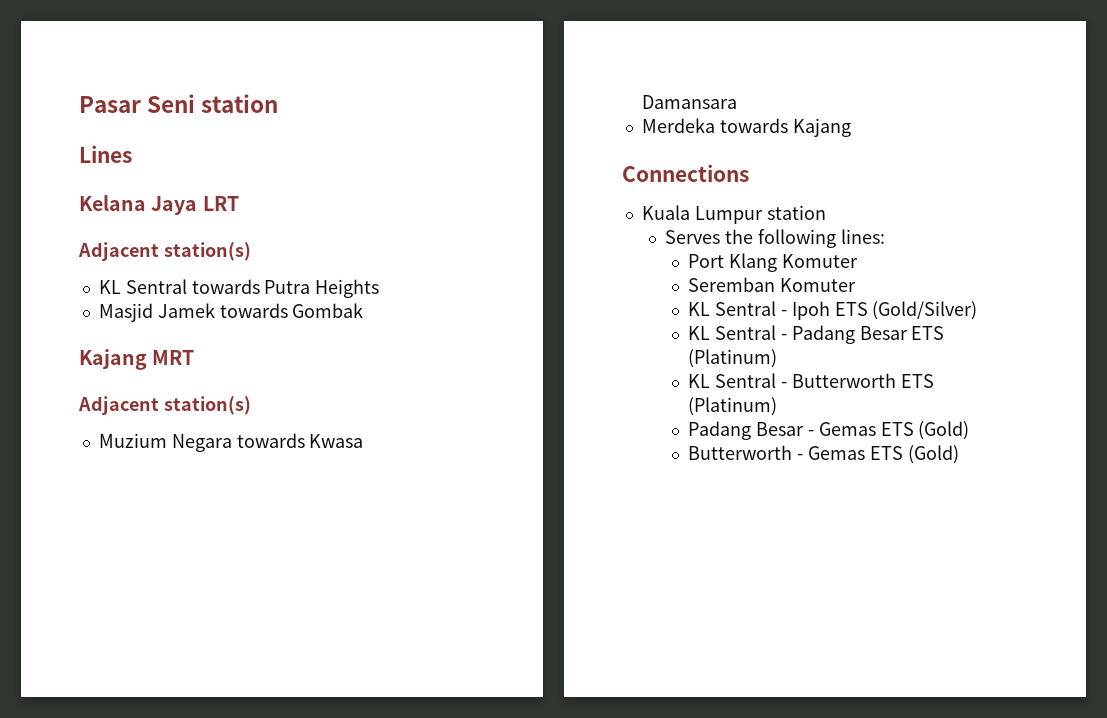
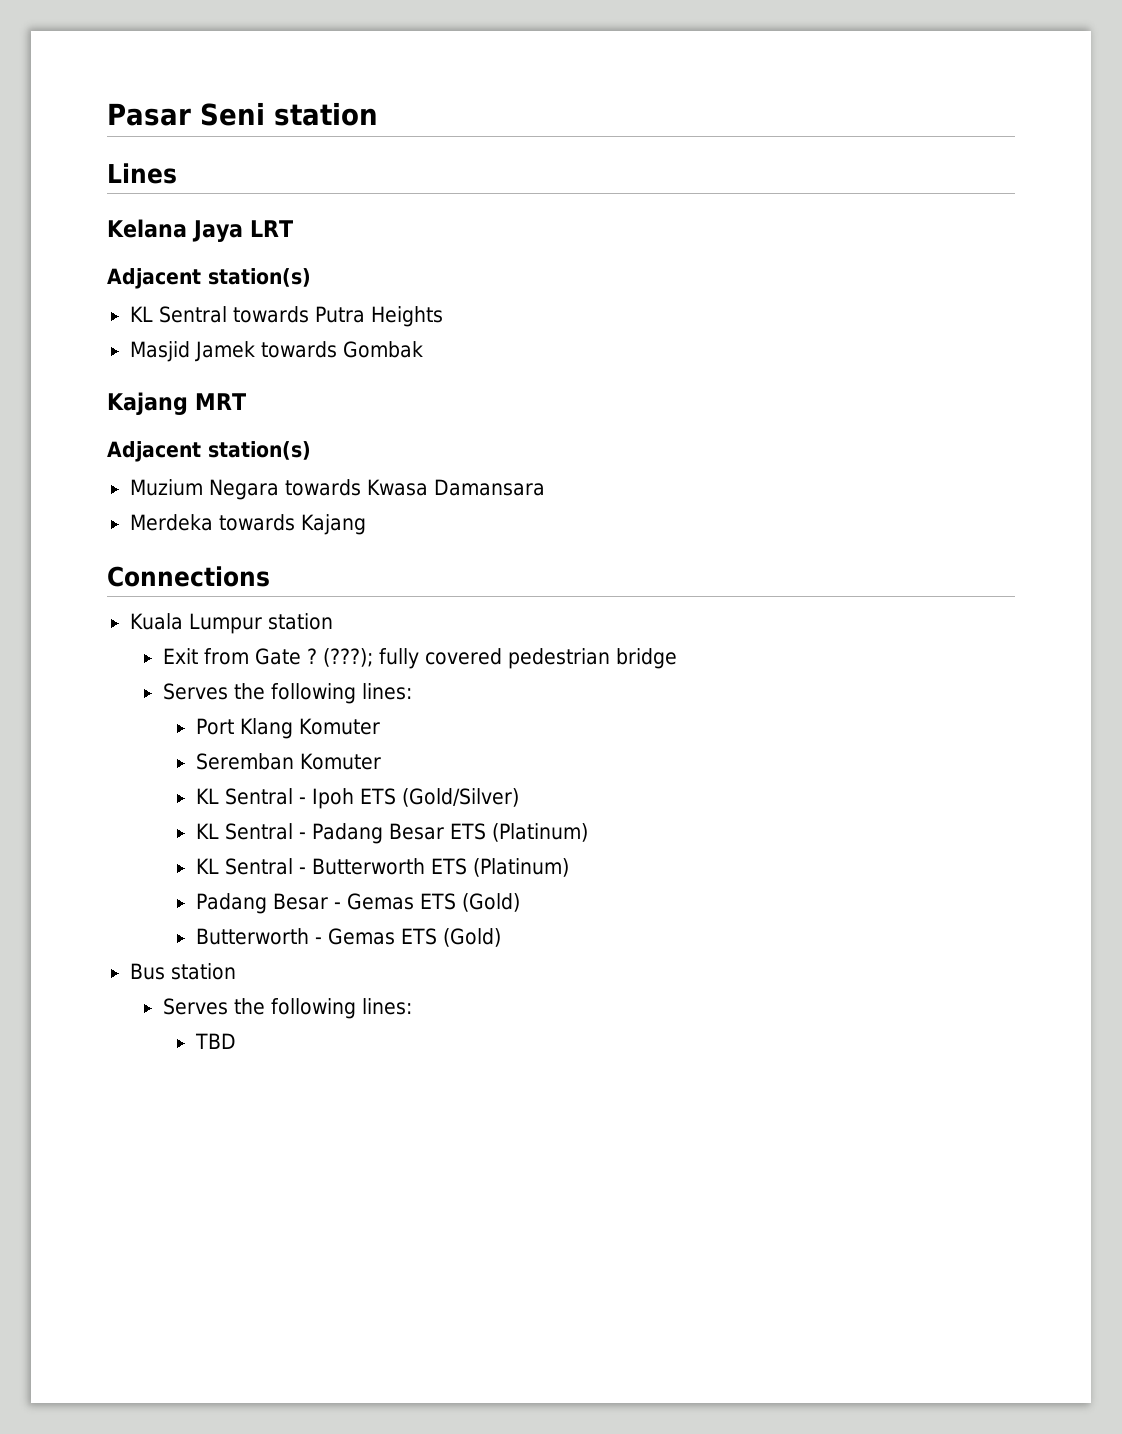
(826, 212) none -> [162,648,677,669] // Exit from Gate ? (???); fully covered pedestrian bridge
(959, 454) none -> [129,963,236,980] [162,998,412,1019] [194,1033,236,1049] // Bus station // Serves the following lines: // TBD

